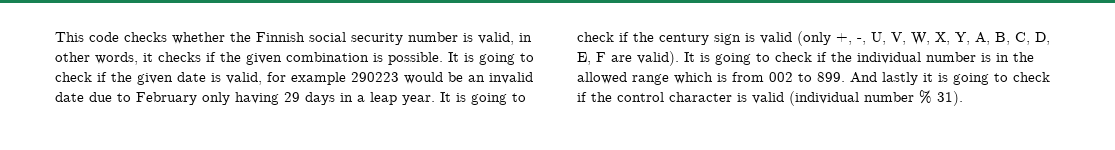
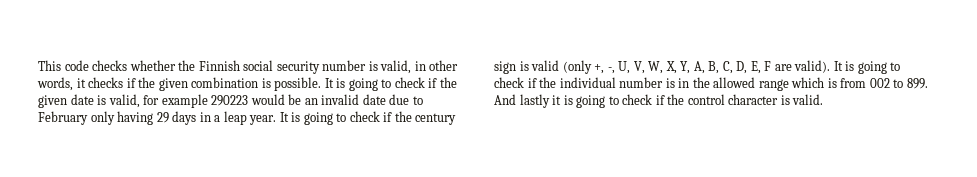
[752,90,963,106] valid (individual number % 31). -> [792,94,824,105] valid.

